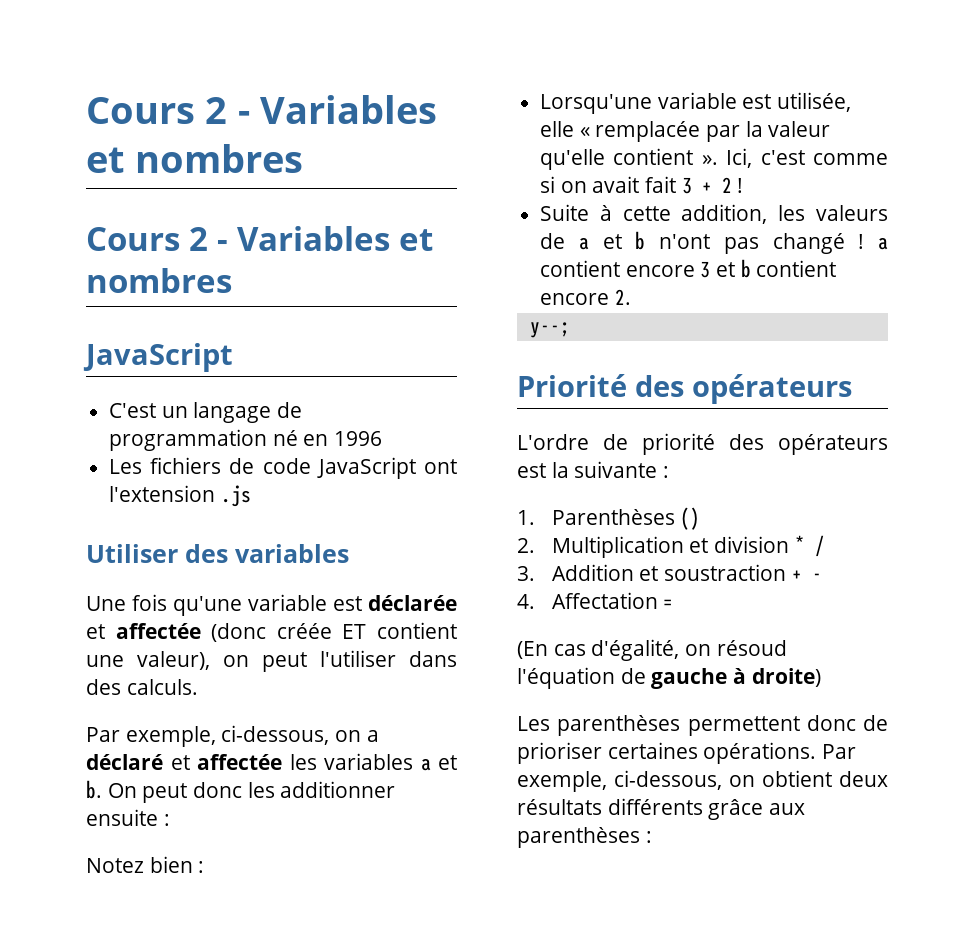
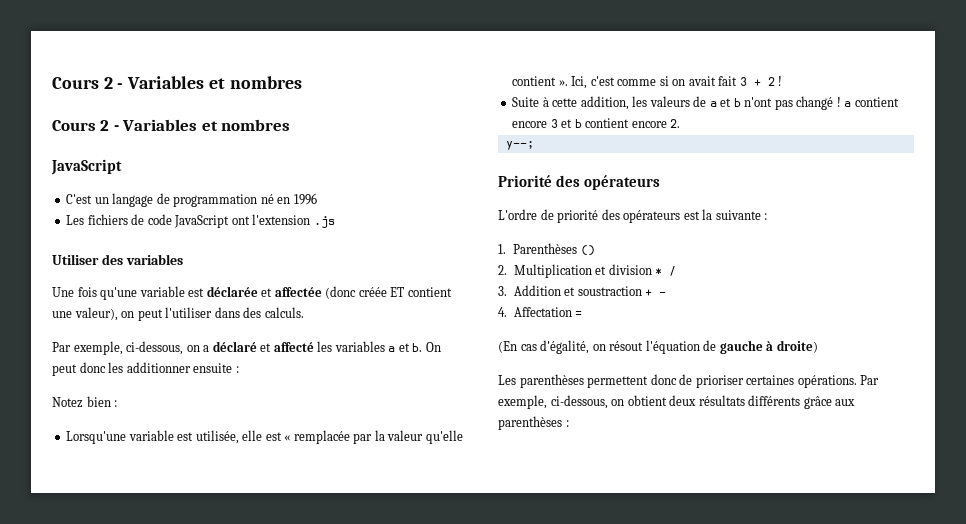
[197,754,282,770] affectée -> [273,342,314,352] affecté
(575, 129) none -> [265,432,282,441] est
[716,640,787,656] résoud -> [609,341,644,351] résout

